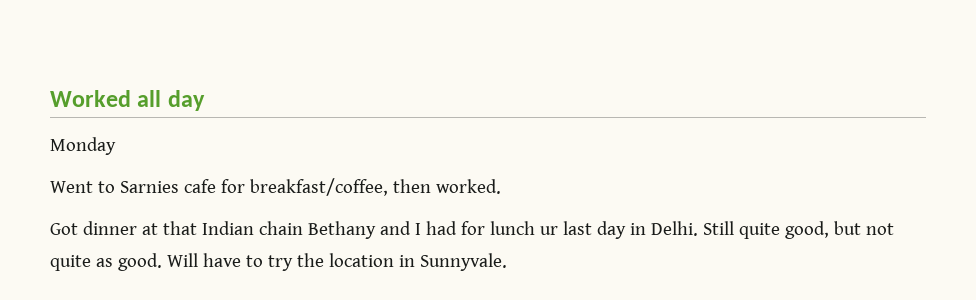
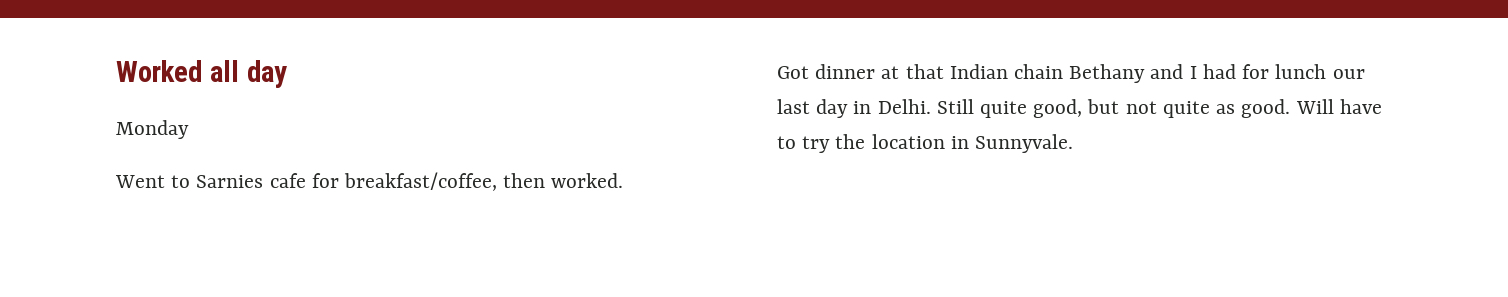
[539,226,558,235] ur -> [1332,69,1365,79] our

